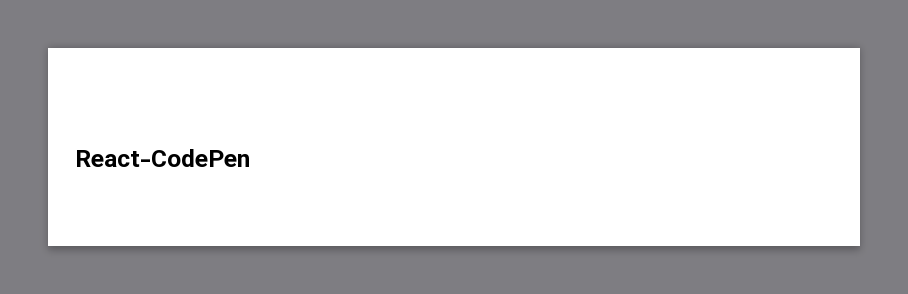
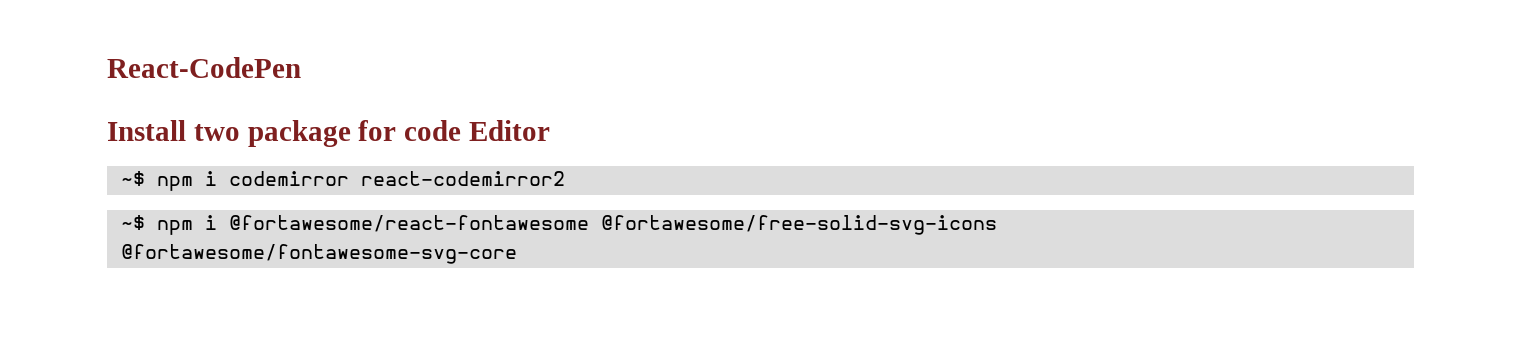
(250, 158) none -> [107,120,551,147] [120,171,565,191] [120,215,997,235] [120,244,517,264] // Install two package for code Editor // ~$ npm i codemirror react-codemirror2 // ~$ npm i @fortawesome/react-fontawesome @fortawesome/free-solid-svg-icons @fortawesome/fontawesome-svg-core

